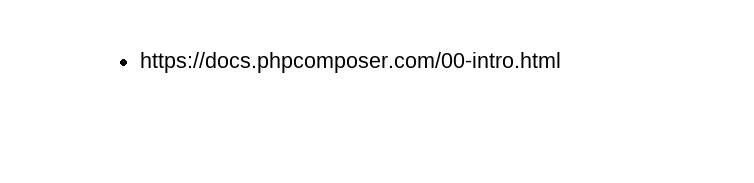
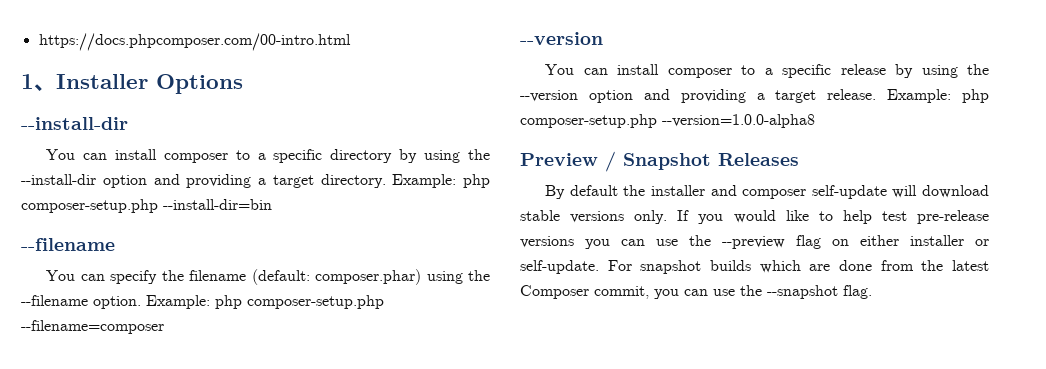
(561, 62) none -> [21,74,243,94] [21,117,128,130] [46,149,491,163] [21,174,490,188] [21,199,272,213] [21,238,115,251] [46,269,490,285] [21,295,384,309] [21,320,164,334] [520,32,603,45] [545,64,989,78] [520,89,989,103] [520,114,815,128] [520,151,799,172] [545,185,989,199] [520,210,989,224] [520,235,989,249] [520,260,989,274] [520,285,872,299] // 1、Installer Options // --install-dir // You can install composer to a specific directory by using the --install-dir option and providing a target directory. Example: php composer-setup.php --install-dir=bin // --filename // You can specify the filename (default: composer.phar) using the --filename option. Example: php composer-setup.php --filename=composer // --version // You can install composer to a specific release by using the --version option and providing a target release. Example: php composer-setup.php --version=1.0.0-alpha8 // Preview / Snapshot Releases // By default the installer and composer self-update will download stable versions only. If you would like to help test pre-release versions you can use the --preview flag on either installer or self-update. For snapshot builds which are done from the latest Composer commit, you can use the --snapshot flag.

